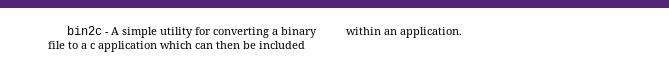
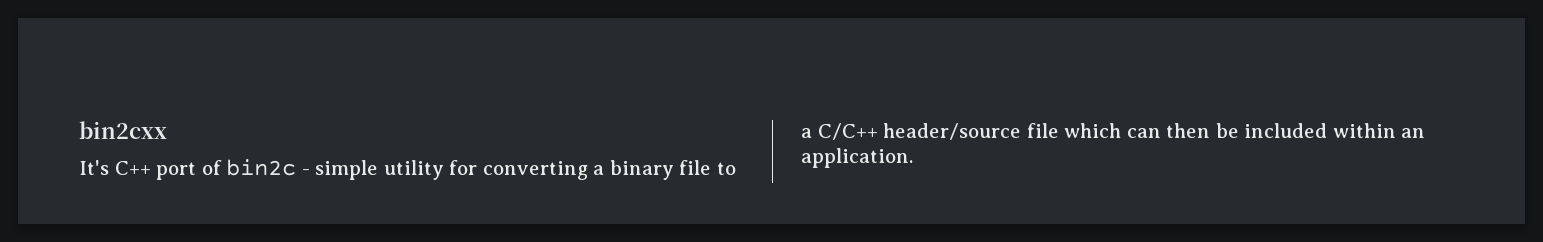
(66, 30) none -> [79,121,167,139] [79,160,222,180] bin2cxx // It's C++ port of
[110,27,119,35] A -> (310, 172) none
[90,41,157,52] c application -> [817,123,1059,140] C/C++ header/source file

